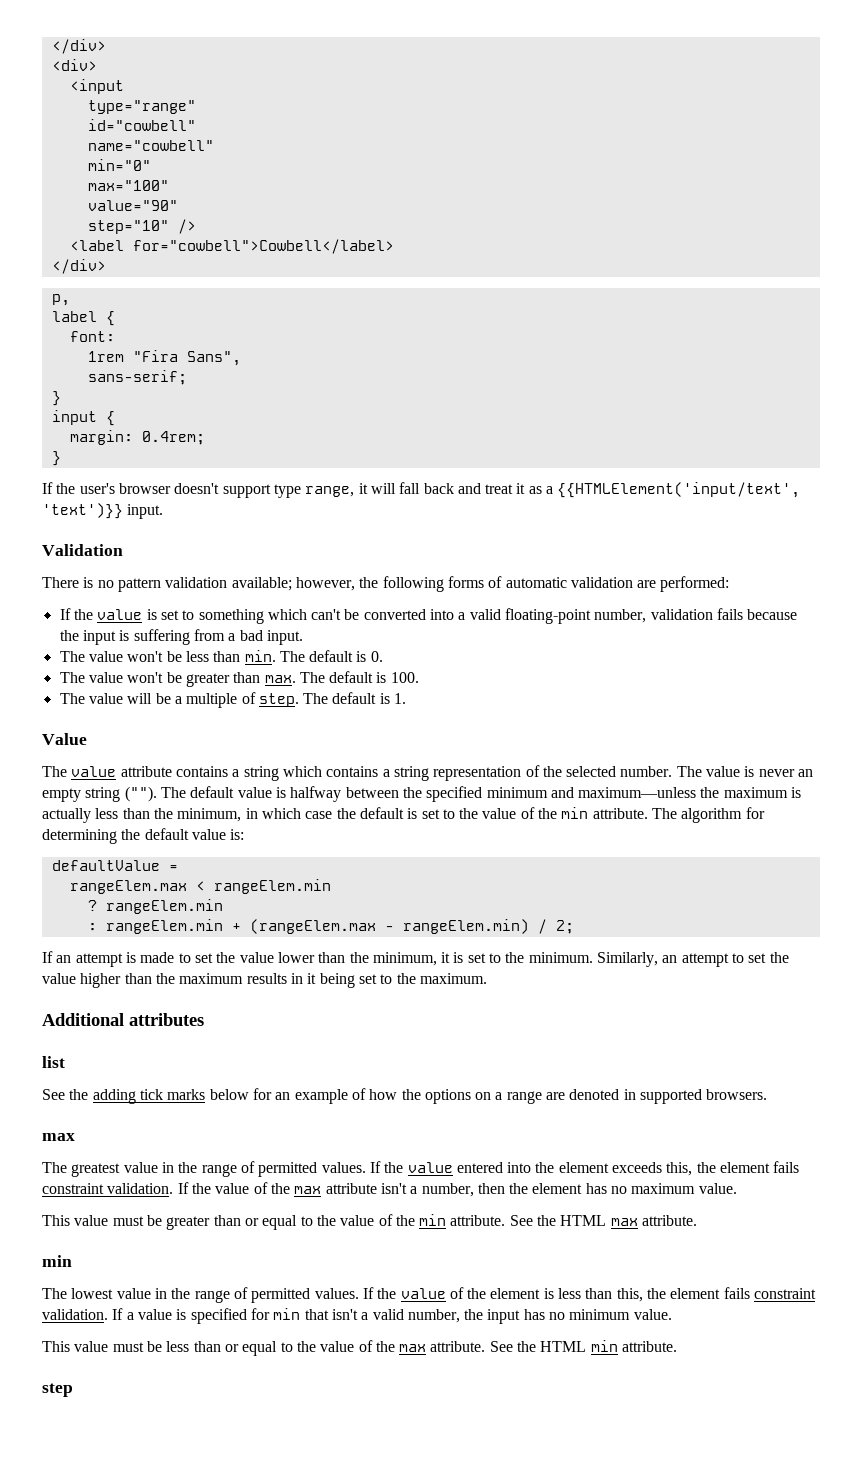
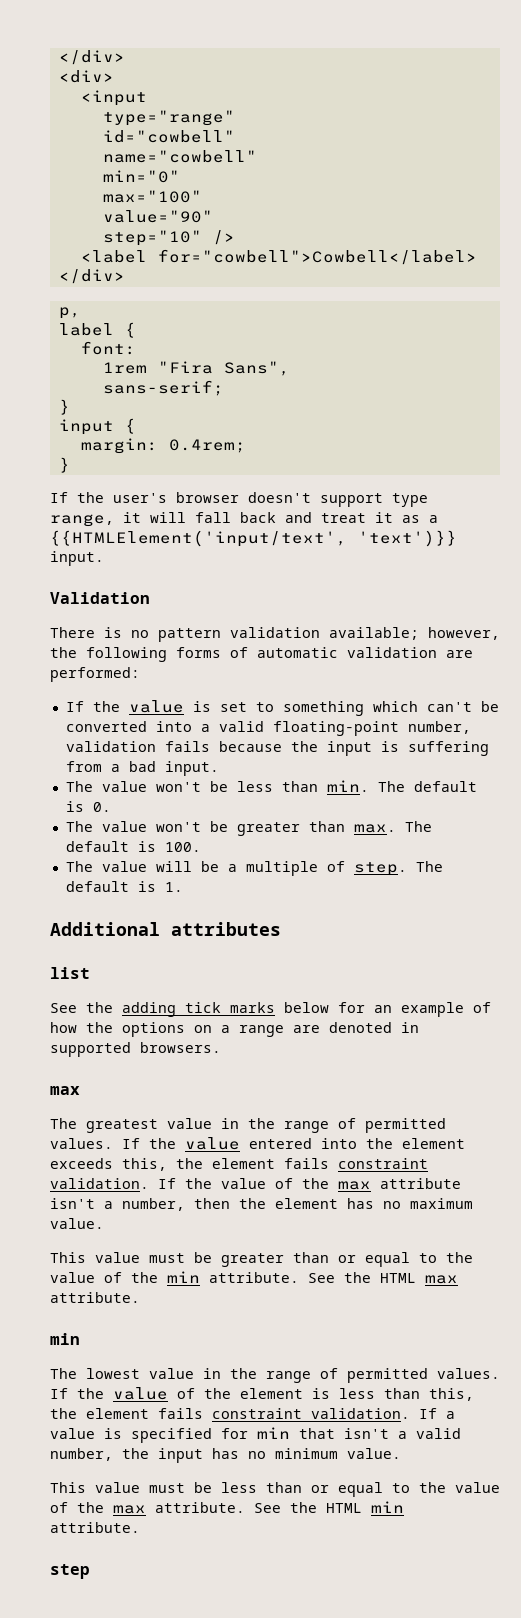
[42,733,87,745] [42,765,814,781] [42,786,802,802] [42,807,765,823] [42,828,245,844] [51,860,178,871] [69,879,331,894] [87,899,223,914] [87,919,574,934] [42,951,789,967] [42,973,487,988] // Value // The value attribute contains a string which contains a string representation of the selected number. The value is never an empty string (""). The default value is halfway between the specified minimum and maximum—unless the maximum is actually less than the minimum, in which case the default is set to the value of the min attribute. The algorithm for determining the default value is: // defaultValue = // rangeElem.max < rangeElem.min // ? rangeElem.min // : rangeElem.min + (rangeElem.max - rangeElem.min) / 2; // If an attempt is made to set the value lower than the minimum, it is set to the minimum. Similarly, an attempt to set the value higher than the maximum results in it being set to the maximum. -> (183, 887) none

